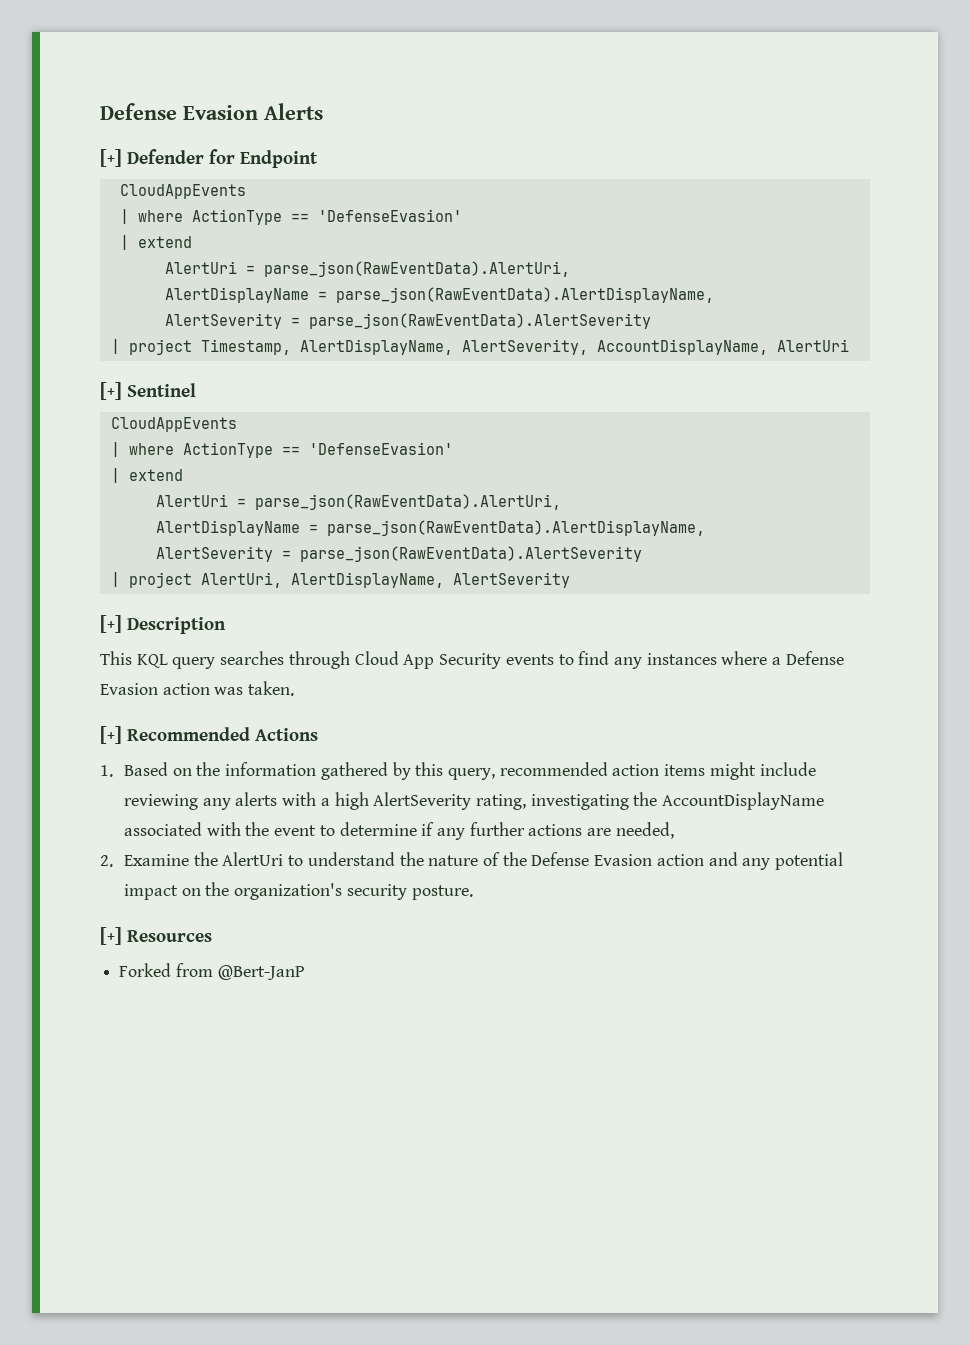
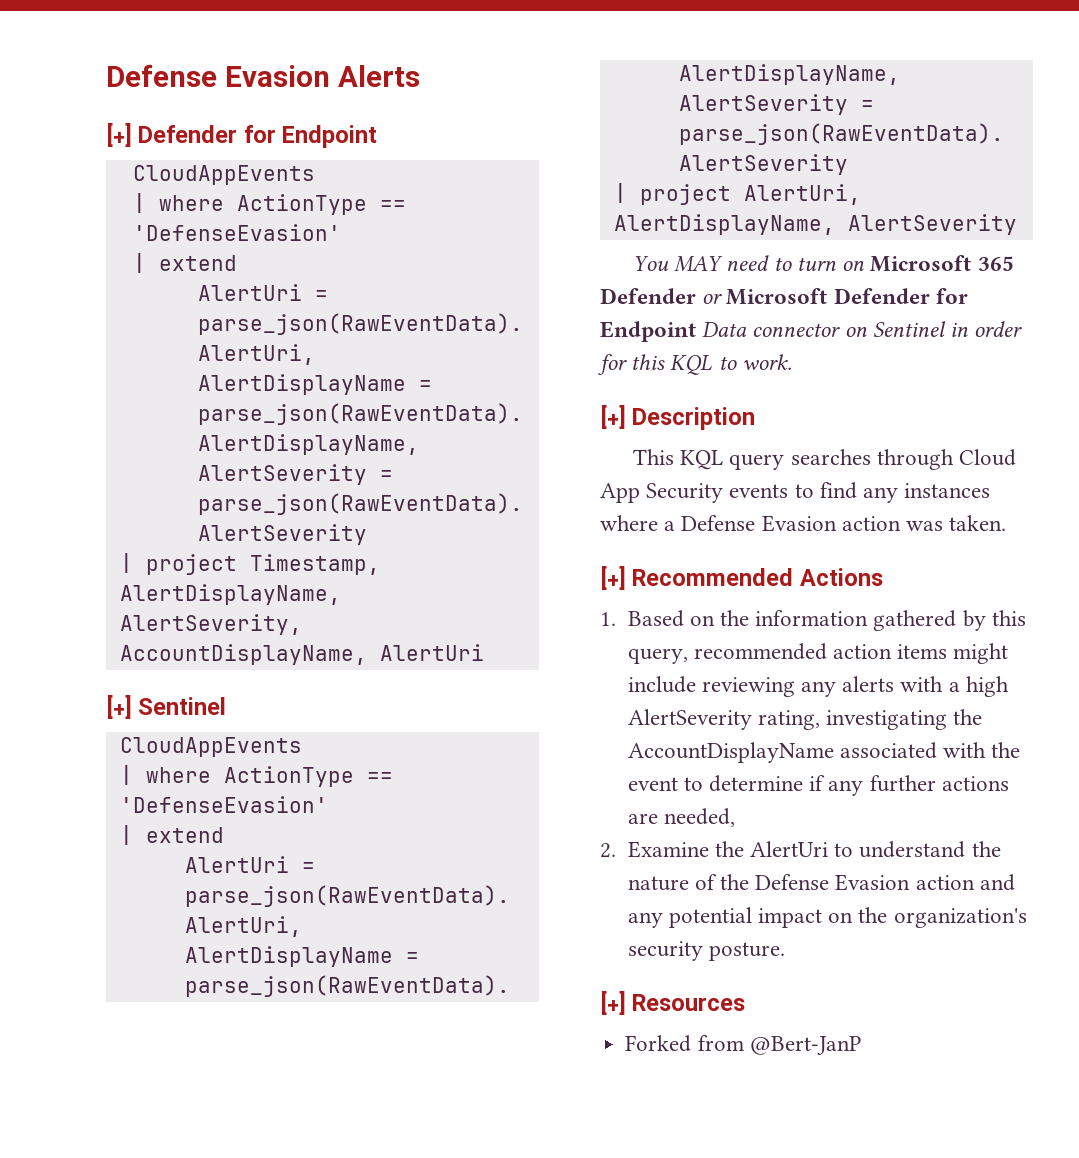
(570, 580) none -> [633,255,1014,272] [600,288,968,305] [600,321,1023,342] [598,354,792,375] // You MAY need to turn on Microsoft 365 Defender or Microsoft Defender for Endpoint Data connector on Sentinel in order for this KQL to work.

